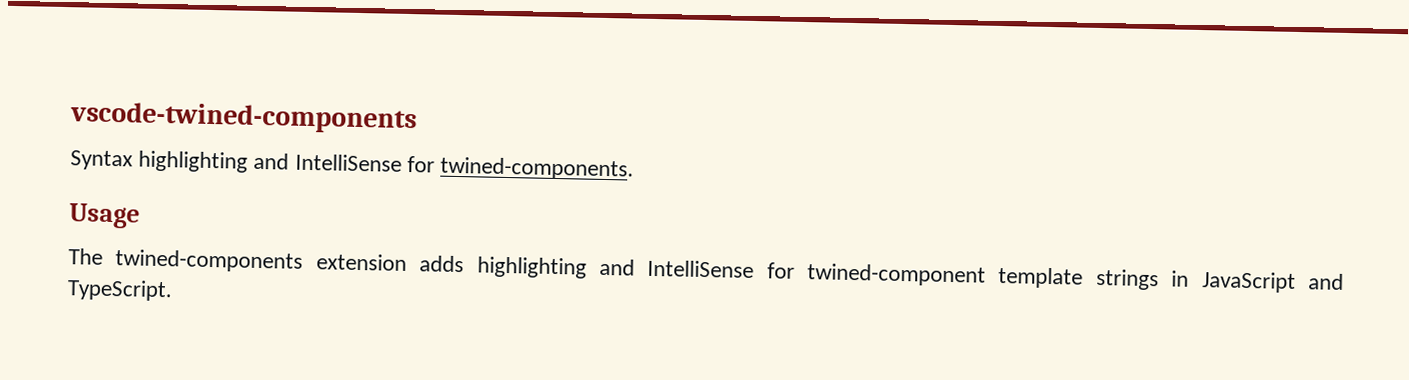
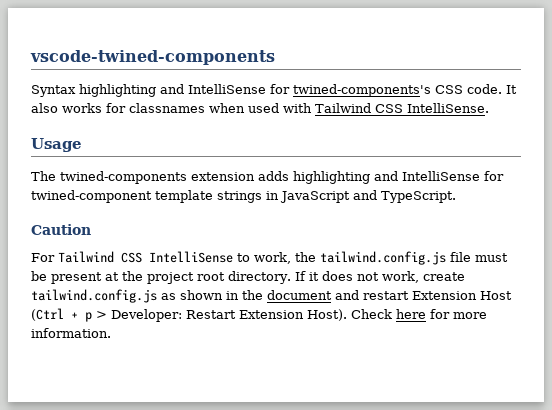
[440,156,635,181] twined-components. -> [293,84,517,97] [31,103,489,113] twined-components's CSS code. It also works for classnames when used with Tailwind CSS IntelliSense.
(173, 290) none -> [31,224,91,235] [31,251,508,265] [31,271,465,284] [31,289,512,303] [31,308,487,322] [31,328,111,338] // Caution // For Tailwind CSS IntelliSense to work, the tailwind.config.js file must be present at the project root directory. If it does not work, create tailwind.config.js as shown in the document and restart Extension Host (Ctrl + p > Developer: Restart Extension Host). Check here for more information.

